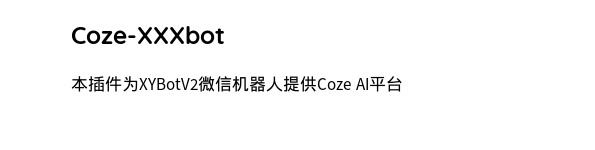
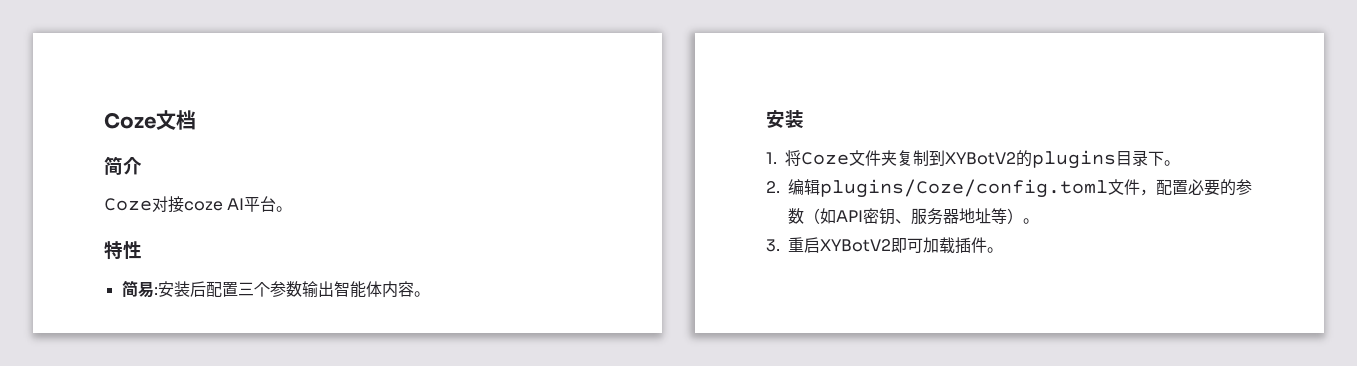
[71,26,225,44] [71,76,403,92] Coze-XXXbot // 本插件为XYBotV2微信机器人提供Coze AI平台 -> [104,110,196,130] [104,156,142,175] [104,196,293,213] [104,241,142,260] [121,280,430,298] [766,110,804,128] [766,150,1181,169] [766,179,1252,198] [788,208,1039,225] [766,237,1003,254] Coze文档 // 简介 // Coze对接coze AI平台。 // 特性 // 简易:安装后配置三个参数输出智能体内容。 // 安装 // 1.将Coze文件夹复制到XYBotV2的plugins目录下。 // 2.编辑plugins/Coze/config.toml文件，配置必要的参数（如API密钥、服务器地址等）。 // 3.重启XYBotV2即可加载插件。

